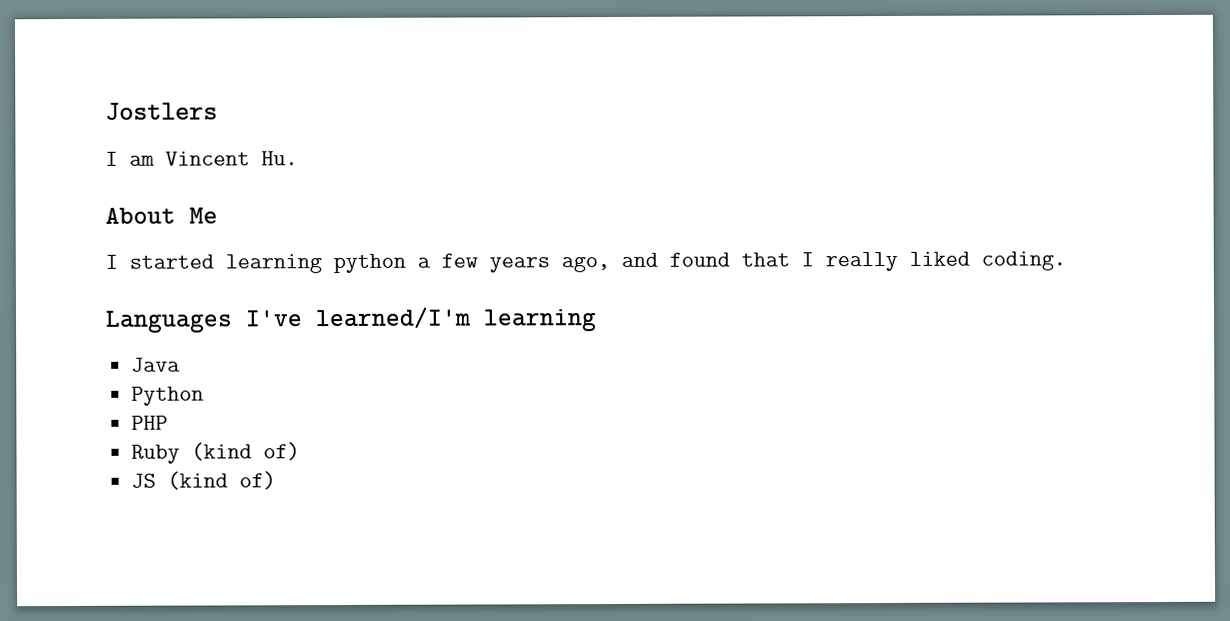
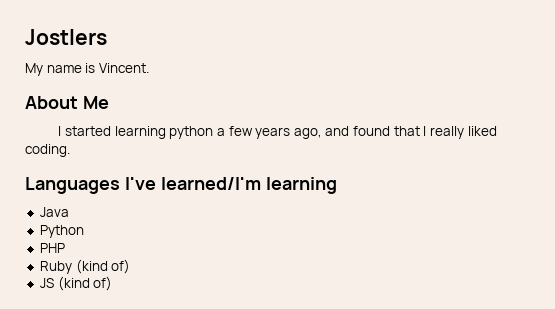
[105,151,298,166] I am Vincent Hu. -> [25,63,149,76] My name is Vincent.

